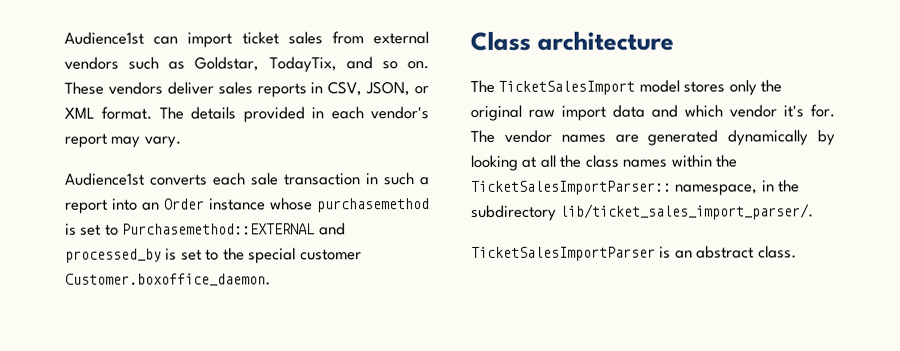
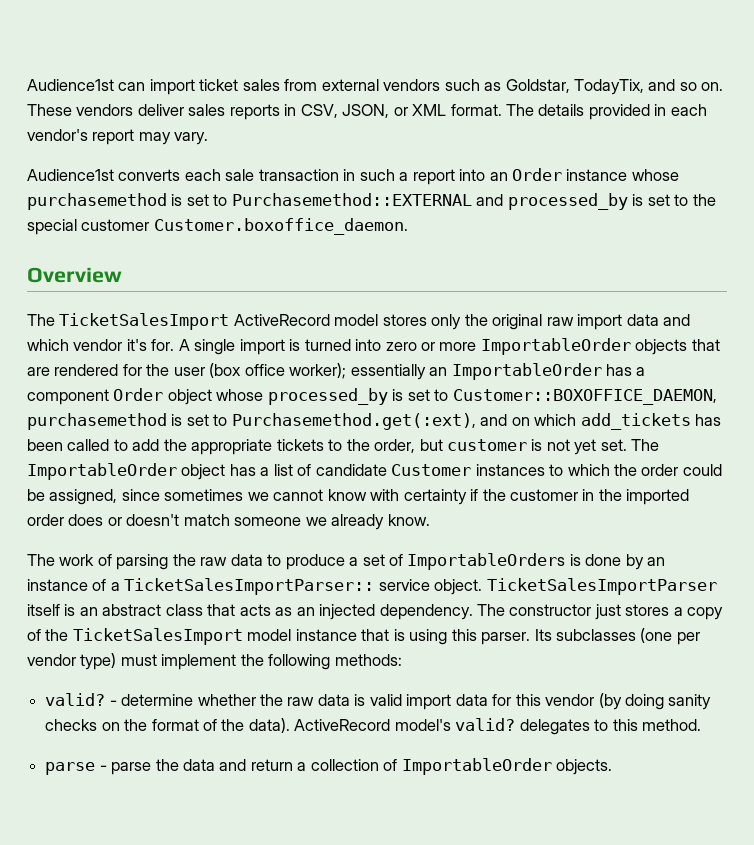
[470,31,675,51] Class architecture -> [27,267,122,283] Overview
(636, 87) none -> [233,314,330,326] ActiveRecord
[470,129,835,146] [470,154,738,171] [471,179,801,196] [471,203,815,221] [471,245,797,261] The vendor names are generated dynamically by looking at all the class names within the TicketSalesImportParser:: namespace, in the subdirectory lib/ticket_sales_import_parser/. // TicketSalesImportParser is an abstract class. -> [178,338,720,355] [27,363,646,380] [27,388,717,405] [27,413,722,430] [27,439,660,455] [27,463,722,480] [27,489,690,505] [27,514,430,530] [27,553,666,570] [27,578,717,595] [27,604,724,620] [27,628,700,645] [27,653,402,670] [45,693,712,710] [45,718,702,735] [45,758,613,775] A single import is turned into zero or more ImportableOrder objects that are rendered for the user (box office worker); essentially an ImportableOrder has a component Order object whose processed_by is set to Customer::BOXOFFICE_DAEMON, purchasemethod is set to Purchasemethod.get(:ext), and on which add_tickets has been called to add the appropriate tickets to the order, but customer is not yet set. The ImportableOrder object has a list of candidate Customer instances to which the order could be assigned, since sometimes we cannot know with certainty if the customer in the imported order does or doesn't match someone we already know. // The work of parsing the raw data to produce a set of ImportableOrders is done by an instance of a TicketSalesImportParser:: service object. TicketSalesImportParser itself is an abstract class that acts as an injected dependency. The constructor just stores a copy of the TicketSalesImport model instance that is using this parser. Its subclasses (one per vendor type) must implement the following methods: // valid? - determine whether the raw data is valid import data for this vendor (by doing sanity checks on the format of the data). ActiveRecord model's valid? delegates to this method. // parse - parse the data and return a collection of ImportableOrder objects.

